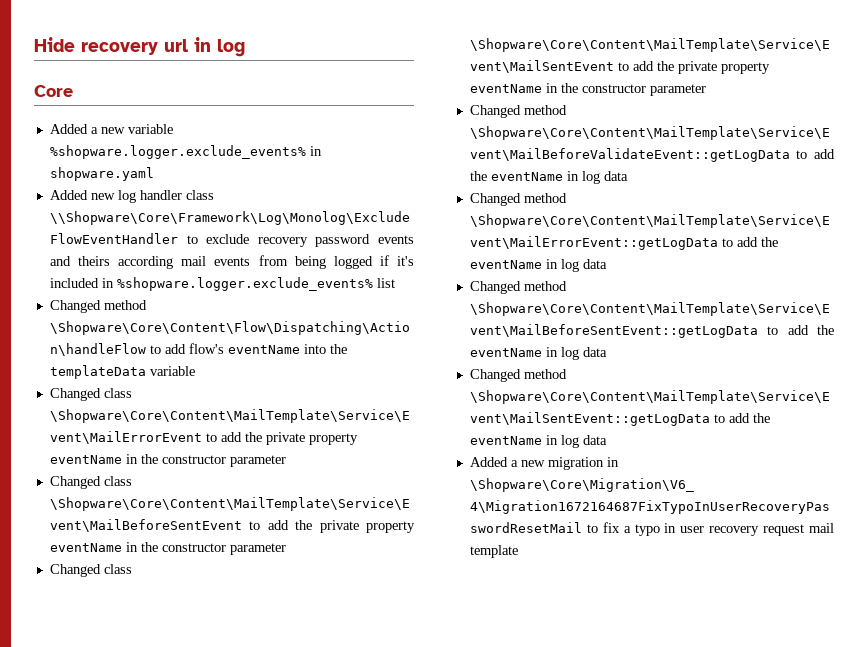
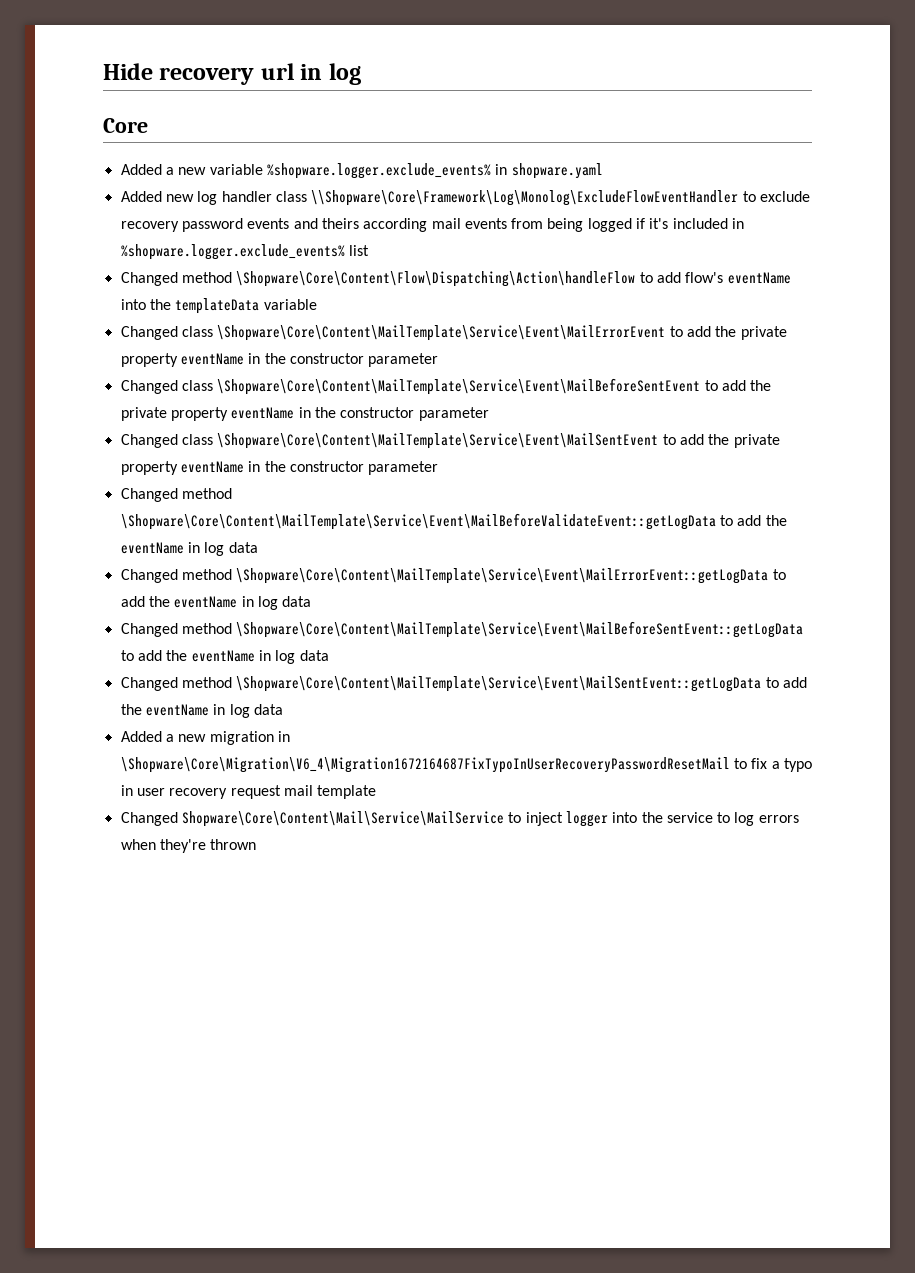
(518, 551) none -> [120,811,799,827] [120,839,257,853] // Changed Shopware\Core\Content\Mail\Service\MailService to inject logger into the service to log errors when they're thrown

